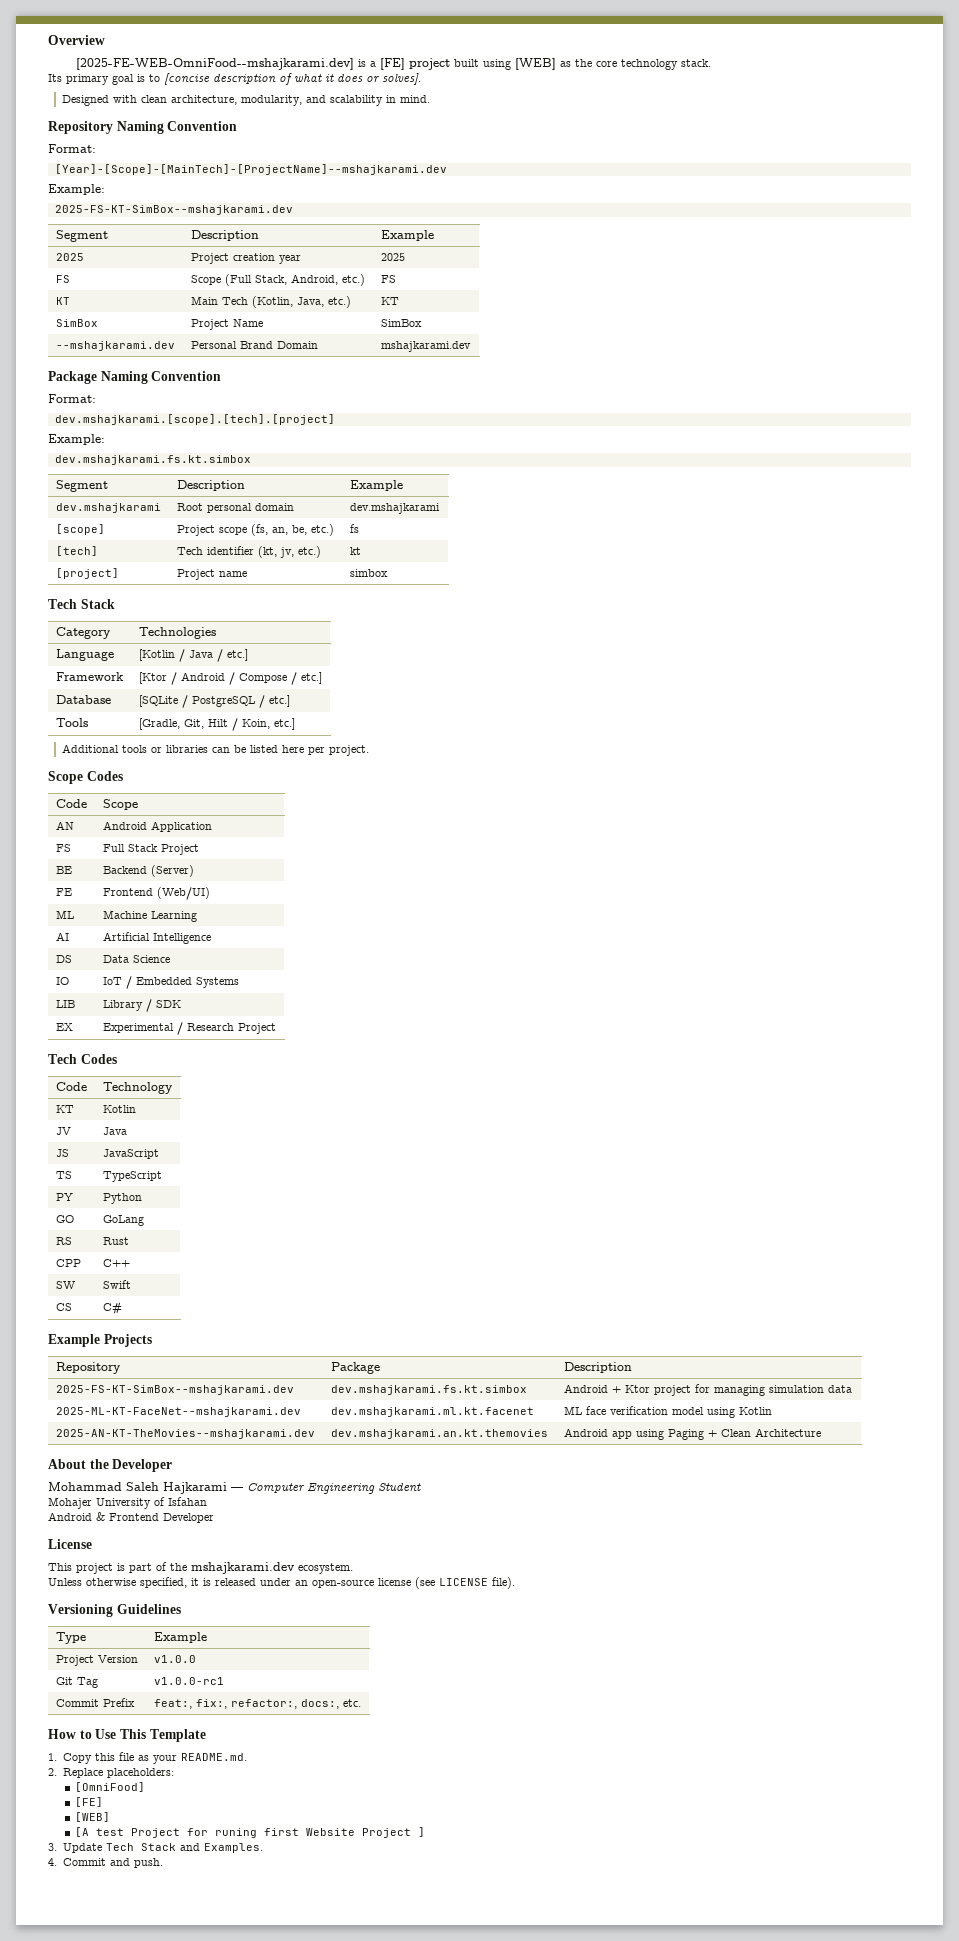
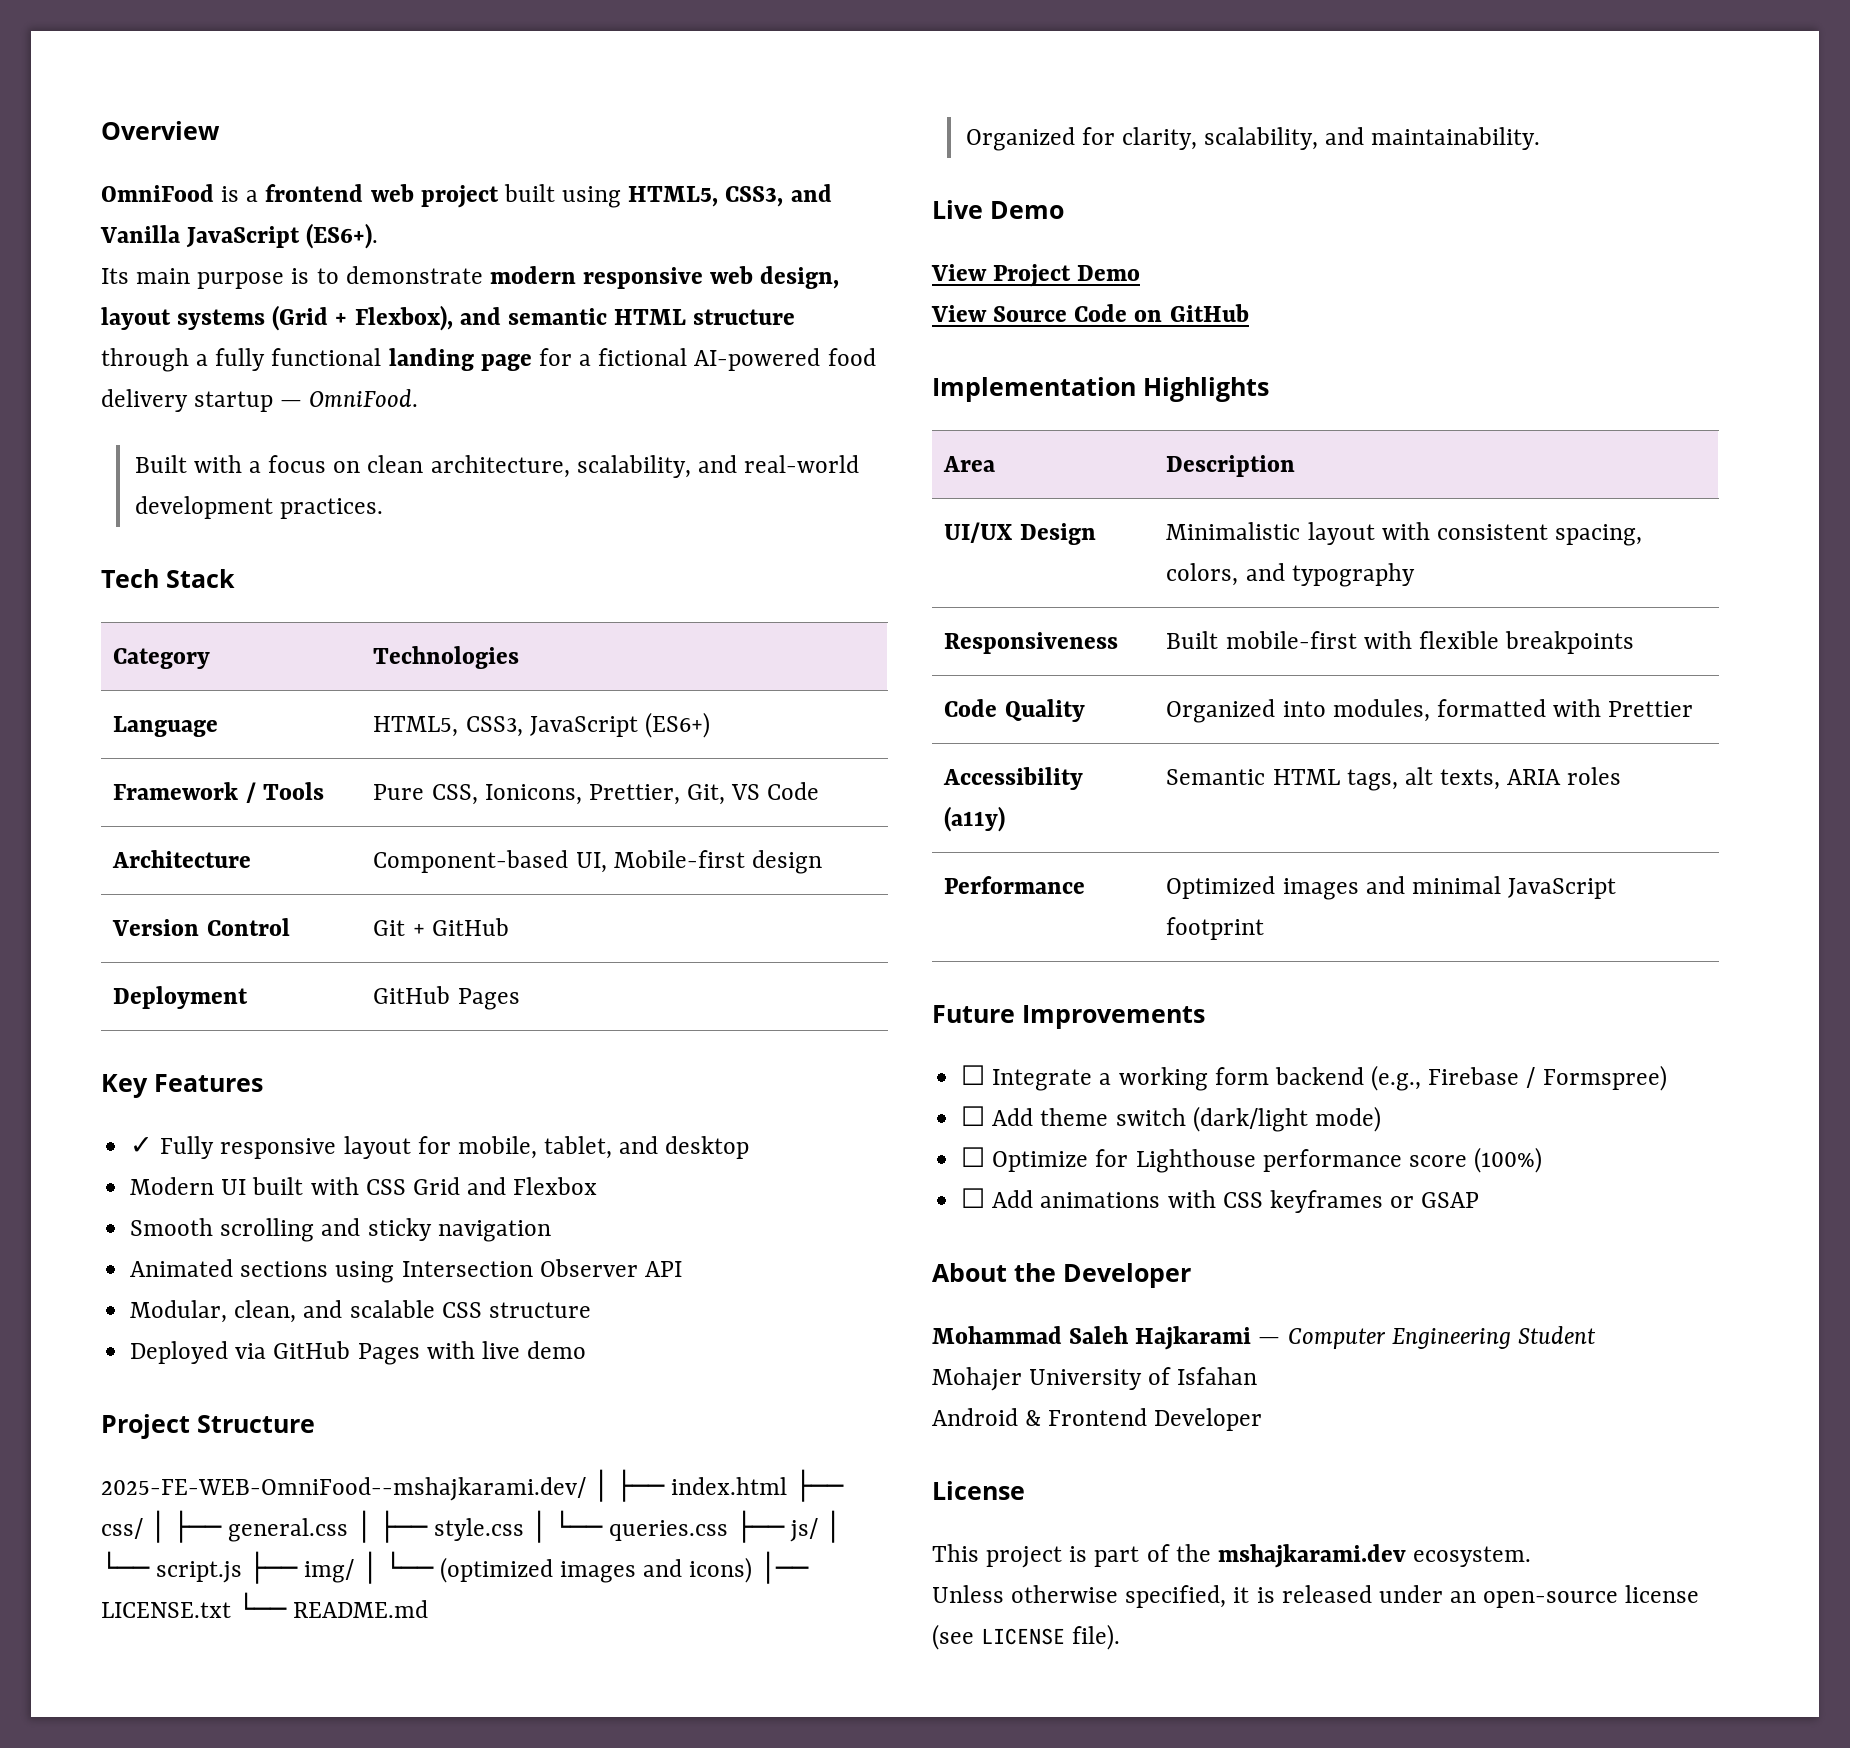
[75,58,354,70] [2025-FE-WEB-OmniFood--mshajkarami.dev] -> [101,184,214,202] OmniFood
[379,58,405,70] [FE] -> [265,184,414,202] frontend web
[514,58,711,70] [48,73,421,85] [62,95,431,106] [48,121,238,134] [48,144,96,153] [54,164,447,175] [48,184,105,195] [54,205,293,215] [55,230,108,242] [190,230,259,241] [380,230,434,241] [55,253,84,261] [190,253,301,264] [380,253,405,261] [55,275,70,283] [190,274,365,286] [380,275,396,283] [55,297,70,305] [190,296,351,308] [380,297,399,305] [55,319,98,327] [190,319,263,330] [380,319,422,327] [55,341,175,351] [190,341,318,349] [380,341,471,352] [48,371,222,384] [48,394,96,403] [54,414,335,425] [48,434,105,445] [54,455,251,465] [55,480,108,492] [176,480,245,491] [349,480,403,491] [55,503,161,513] [176,503,294,513] [349,503,440,514] [55,524,105,535] [176,524,334,536] [349,524,359,533] [55,546,98,556] [176,546,321,558] [349,547,361,555] [55,568,119,579] [176,569,247,580] [349,569,388,577] [WEB] as the core technology stack. // Its primary goal is to [concise description of what it does or solves]. // Designed with clean architecture, modularity, and scalability in mind. // Repository Naming Convention // Format: // [Year]-[Scope]-[MainTech]-[ProjectName]--mshajkarami.dev // Example: // 2025-FS-KT-SimBox--mshajkarami.dev // Segment | Description | Example // 2025 | Project creation year | 2025 // FS | Scope (Full Stack, Android, etc.) | FS // KT | Main Tech (Kotlin, Java, etc.) | KT // SimBox | Project Name | SimBox // --mshajkarami.dev | Personal Brand Domain | mshajkarami.dev // Package Naming Convention // Format: // dev.mshajkarami.[scope].[tech].[project] // Example: // dev.mshajkarami.fs.kt.simbox // Segment | Description | Example // dev.mshajkarami | Root personal domain | dev.mshajkarami // [scope] | Project scope (fs, an, be, etc.) | fs // [tech] | Tech identifier (kt, jv, etc.) | kt // [project] | Project name | simbox -> [628,184,832,207] [100,223,379,249] [101,266,840,289] [101,305,796,331] [101,348,876,372] [101,389,419,412] [134,455,859,478] [134,496,383,519] HTML5, CSS3, and Vanilla JavaScript (ES6+). // Its main purpose is to demonstrate modern responsive web design, layout systems (Grid + Flexbox), and semantic HTML structure through a fully functional landing page for a fictional AI-powered food delivery startup — OmniFood. // Built with a focus on clean architecture, scalability, and real-world development practices.
[138,649,248,662] [55,672,124,681] [138,672,322,685] [55,695,111,704] [138,695,290,708] [55,718,88,727] [138,718,295,731] [62,744,370,756] [48,771,123,784] [55,799,87,808] [102,799,138,810] [55,821,74,830] [102,821,212,832] [55,844,71,852] [102,844,199,855] [55,866,72,874] [102,865,194,877] [55,888,72,896] [102,887,210,900] [55,910,74,919] [102,910,197,922] [55,932,69,941] [102,932,211,944] [55,955,72,963] [102,955,170,963] [55,977,69,985] [102,976,239,989] [55,1000,75,1008] [102,999,181,1012] [55,1023,73,1031] [102,1022,276,1035] [48,1054,117,1064] [55,1082,87,1091] [102,1082,173,1094] [55,1105,74,1113] [102,1105,136,1113] [55,1127,71,1135] [102,1127,127,1135] [55,1149,69,1157] [102,1149,159,1159] [55,1171,72,1179] [102,1171,162,1182] [55,1193,73,1201] [102,1193,142,1204] [55,1215,74,1223] [102,1215,144,1226] [55,1237,72,1245] [102,1237,129,1245] [55,1259,81,1267] [102,1259,130,1267] [55,1281,75,1289] [102,1280,131,1289] [55,1303,72,1311] [102,1301,122,1315] [48,1334,152,1347] [55,1362,121,1374] [330,1362,380,1374] [563,1362,632,1373] [55,1385,294,1395] [330,1385,527,1395] [563,1384,852,1396] [55,1407,301,1417] [330,1407,534,1417] [563,1406,772,1418] [55,1429,315,1439] [330,1429,548,1439] [563,1428,821,1440] [Kotlin / Java / etc.] // Framework | [Ktor / Android / Compose / etc.] // Database | [SQLite / PostgreSQL / etc.] // Tools | [Gradle, Git, Hilt / Koin, etc.] // Additional tools or libraries can be listed here per project. // Scope Codes // Code | Scope // AN | Android Application // FS | Full Stack Project // BE | Backend (Server) // FE | Frontend (Web/UI) // ML | Machine Learning // AI | Artificial Intelligence // DS | Data Science // IO | IoT / Embedded Systems // LIB | Library / SDK // EX | Experimental / Research Project // Tech Codes // Code | Technology // KT | Kotlin // JV | Java // JS | JavaScript // TS | TypeScript // PY | Python // GO | GoLang // RS | Rust // CPP | C++ // SW | Swift // CS | C# // Example Projects // Repository | Package | Description // 2025-FS-KT-SimBox--mshajkarami.dev | dev.mshajkarami.fs.kt.simbox | Android + Ktor project for managing simulation data // 2025-ML-KT-FaceNet--mshajkarami.dev | dev.mshajkarami.ml.kt.facenet | ML face verification model using Kotlin // 2025-AN-KT-TheMovies--mshajkarami.dev | dev.mshajkarami.an.kt.themovies | Android app using Paging + Clean Architecture -> [373,712,710,738] [113,782,324,803] [373,782,820,805] [112,850,252,868] [373,850,822,874] [112,918,290,936] [373,918,509,936] [113,986,249,1009] [373,986,520,1010] [101,1074,263,1098] [130,1136,750,1159] [130,1177,598,1195] [130,1218,551,1242] [130,1259,682,1283] [130,1300,591,1323] [130,1341,587,1365] [101,1414,315,1439] [101,1469,844,1502] [101,1510,841,1543] [101,1551,809,1584] [101,1592,429,1618] [965,127,1541,151] [932,200,1064,219] [931,264,1141,287] [931,304,1249,322] [932,377,1269,402] [943,456,996,472] [1166,455,1296,477] [944,522,1096,545] [1166,522,1643,546] [1166,563,1415,587] [944,632,1119,654] [1166,631,1635,654] [944,699,1085,722] [1166,699,1694,723] [943,767,1084,790] [944,806,1006,832] [1166,767,1622,791] [944,876,1086,894] [1166,876,1617,900] [1166,917,1265,940] [932,1005,1205,1029] [961,1065,1667,1091] [961,1106,1381,1132] [961,1147,1543,1173] [961,1188,1480,1213] HTML5, CSS3, JavaScript (ES6+) // Framework / Tools | Pure CSS, Ionicons, Prettier, Git, VS Code // Architecture | Component-based UI, Mobile-first design // Version Control | Git + GitHub // Deployment | GitHub Pages // Key Features // ✓ Fully responsive layout for mobile, tablet, and desktop // Modern UI built with CSS Grid and Flexbox // Smooth scrolling and sticky navigation // Animated sections using Intersection Observer API // Modular, clean, and scalable CSS structure // Deployed via GitHub Pages with live demo // Project Structure // 2025-FE-WEB-OmniFood--mshajkarami.dev/ │ ├── index.html ├── css/ │ ├── general.css │ ├── style.css │ └── queries.css ├── js/ │ └── script.js ├── img/ │ └── (optimized images and icons) │── LICENSE.txt └── README.md // Organized for clarity, scalability, and maintainability. // Live Demo // View Project Demo // View Source Code on GitHub // Implementation Highlights // Area | Description // UI/UX Design | Minimalistic layout with consistent spacing, colors, and typography // Responsiveness | Built mobile-first with flexible breakpoints // Code Quality | Organized into modules, formatted with Prettier // Accessibility (a11y) | Semantic HTML tags, alt texts, ARIA roles // Performance | Optimized images and minimal JavaScript footprint // Future Improvements // ☐ Integrate a working form backend (e.g., Firebase / Formspree) // ☐ Add theme switch (dark/light mode) // ☐ Optimize for Lighthouse performance score (100%) // ☐ Add animations with CSS keyframes or GSAP
[48,1604,181,1617] [55,1632,86,1644] [153,1632,207,1643] [55,1655,138,1666] [153,1655,196,1663] [55,1677,98,1688] [153,1677,224,1685] [55,1698,135,1707] [153,1699,361,1709] [48,1729,206,1742] [48,1752,247,1764] [48,1768,174,1778] [74,1782,145,1792] [74,1797,103,1807] [74,1812,110,1822] [74,1827,425,1838] [48,1843,263,1853] [48,1858,163,1868] // Versioning Guidelines // Type | Example // Project Version | v1.0.0 // Git Tag | v1.0.0-rc1 // Commit Prefix | feat:, fix:, refactor:, docs:, etc. // How to Use This Template // 1. Copy this file as your README.md. // 2. Replace placeholders: // [OmniFood] // [FE] // [WEB] // [A test Project for runing first Website Project ] // 3. Update Tech Stack and Examples. // 4. Commit and push. -> (1121, 1637) none

